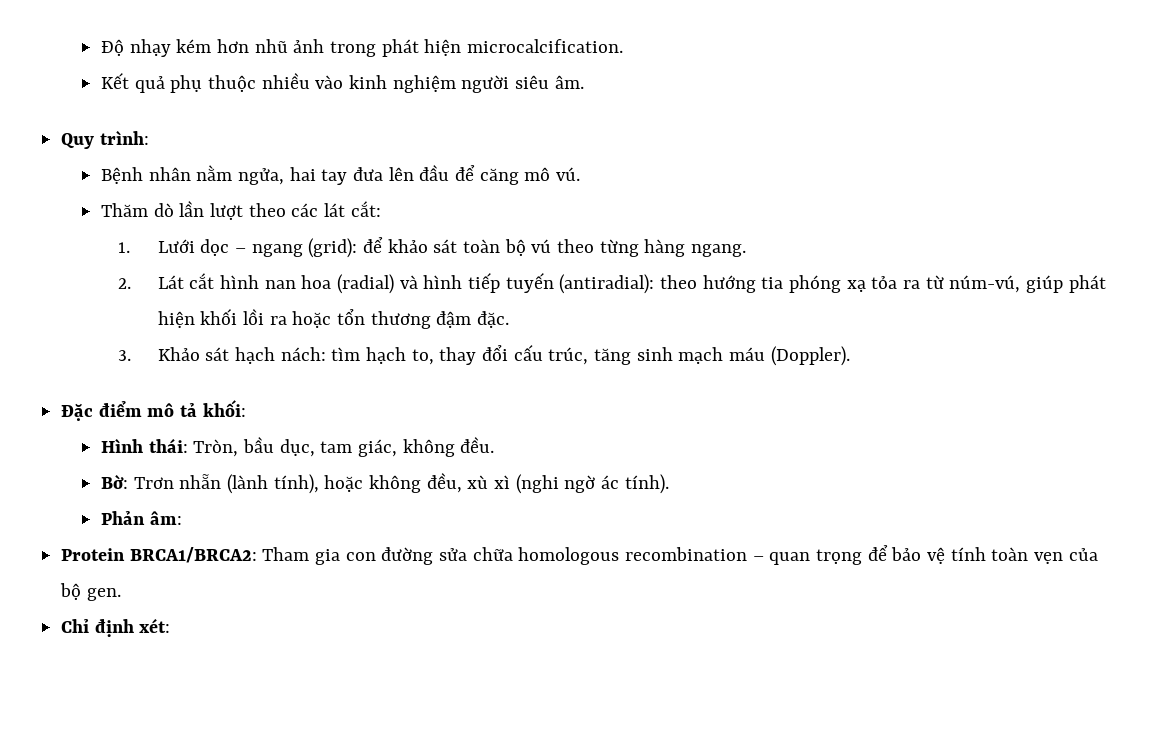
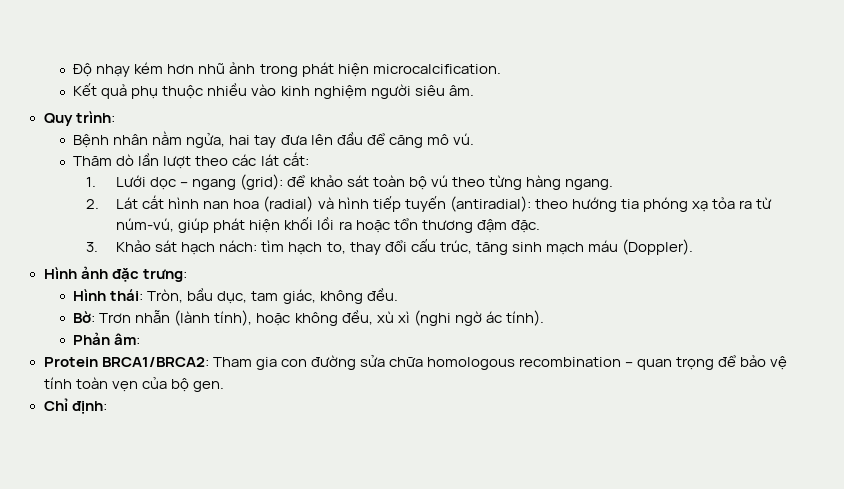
[61,400,246,421] Đặc điểm mô tả khối: -> [43,266,187,282] Hình ảnh đặc trưng:
[94,618,171,637] định xét: -> [71,401,107,414] định:

